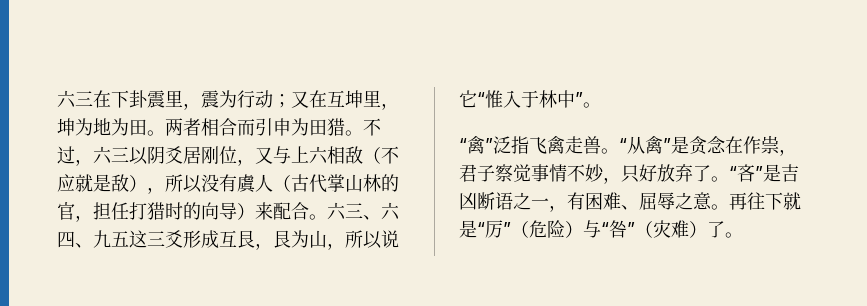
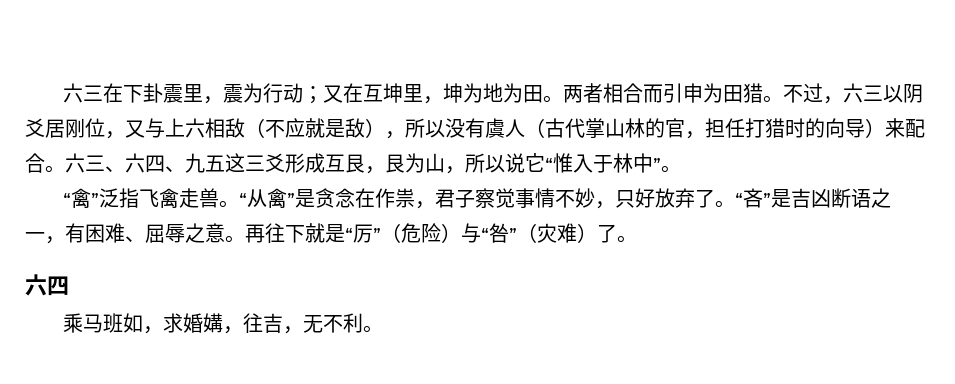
(743, 235) none -> [25,274,69,296] [63,313,384,334] // 六四 // 乘马班如，求婚媾，往吉，无不利。

